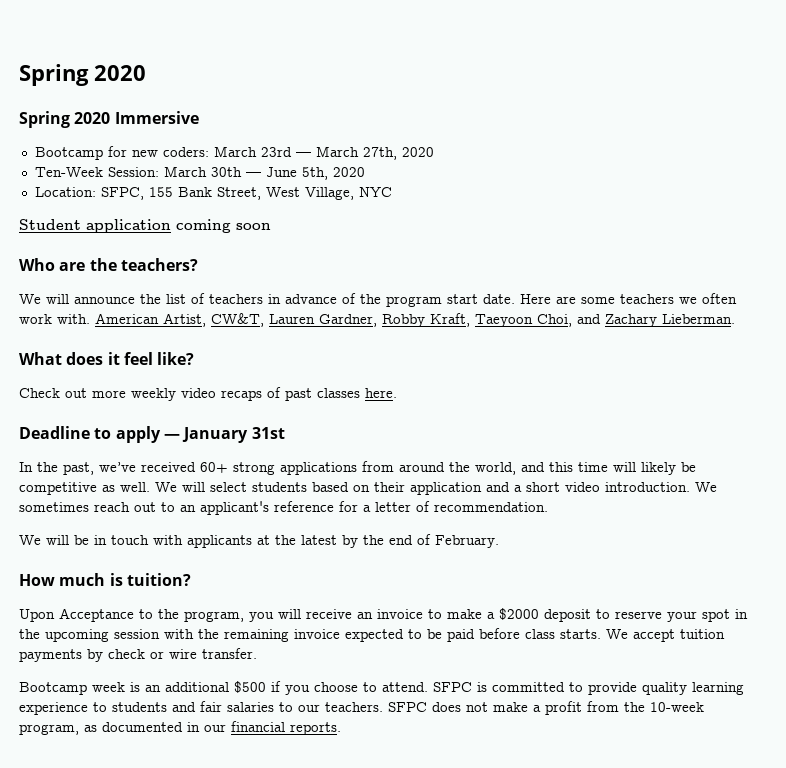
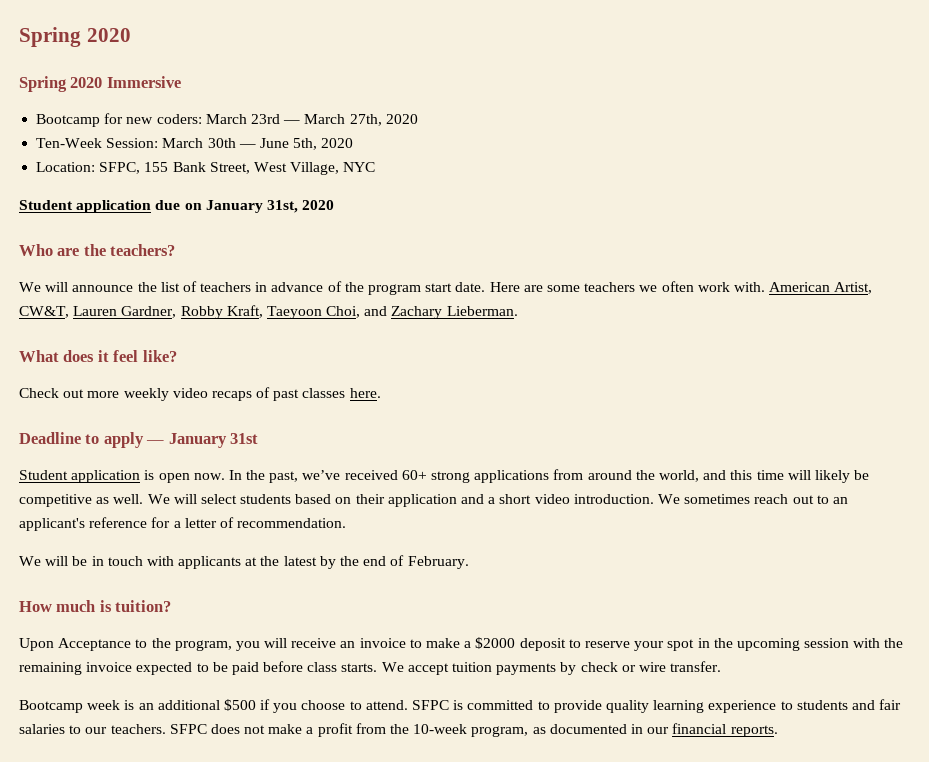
[176,219,271,233] coming soon -> [155,200,335,213] due on January 31st, 2020
(285, 433) none -> [19,470,225,483] Student application is open now.

